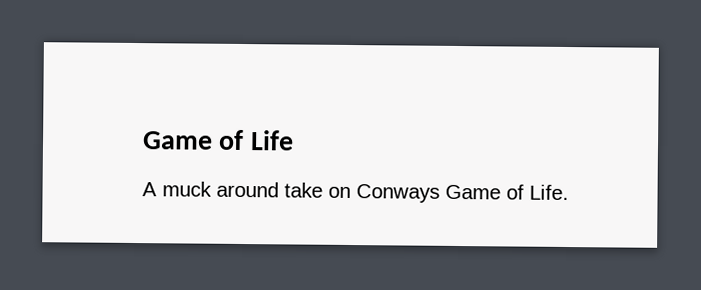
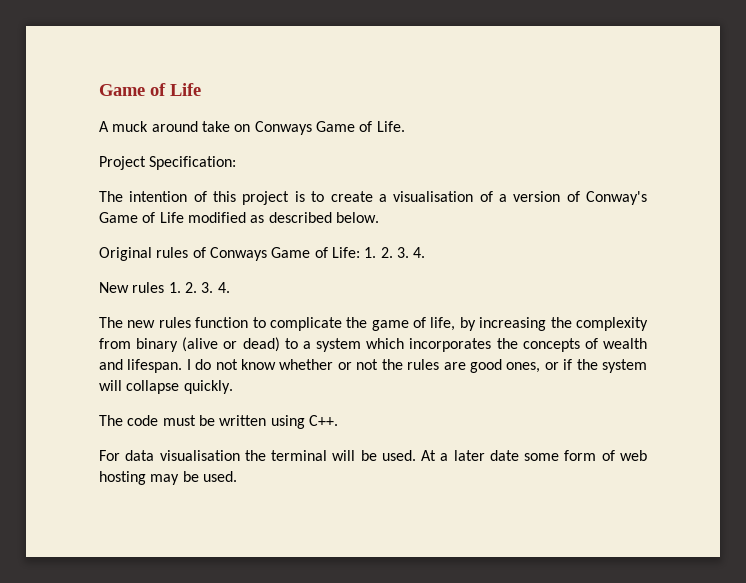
(569, 192) none -> [99,156,237,170] [99,191,647,205] [99,212,379,223] [99,247,426,261] [99,282,230,293] [99,317,649,331] [99,337,647,352] [99,359,648,373] [99,380,233,394] [99,415,338,429] [99,450,647,461] [99,471,237,485] // Project Specification: // The intention of this project is to create a visualisation of a version of Conway's Game of Life modified as described below. // Original rules of Conways Game of Life: 1. 2. 3. 4. // New rules 1. 2. 3. 4. // The new rules function to complicate the game of life, by increasing the complexity from binary (alive or dead) to a system which incorporates the concepts of wealth and lifespan. I do not know whether or not the rules are good ones, or if the system will collapse quickly. // The code must be written using C++. // For data visualisation the terminal will be used. At a later date some form of web hosting may be used.

